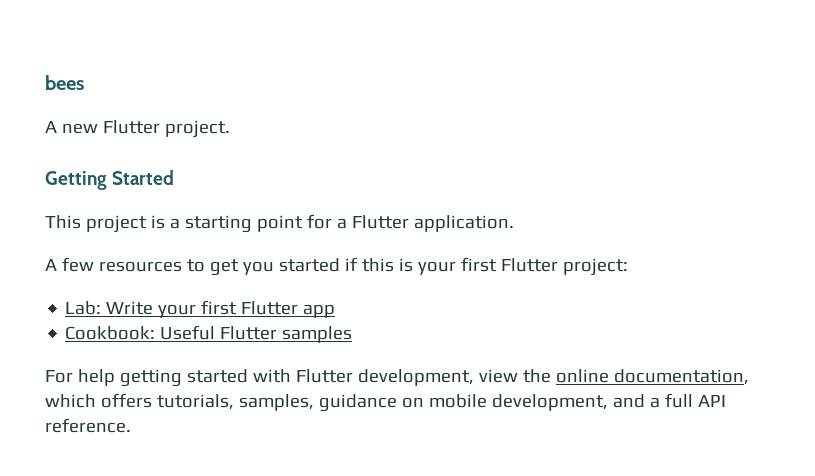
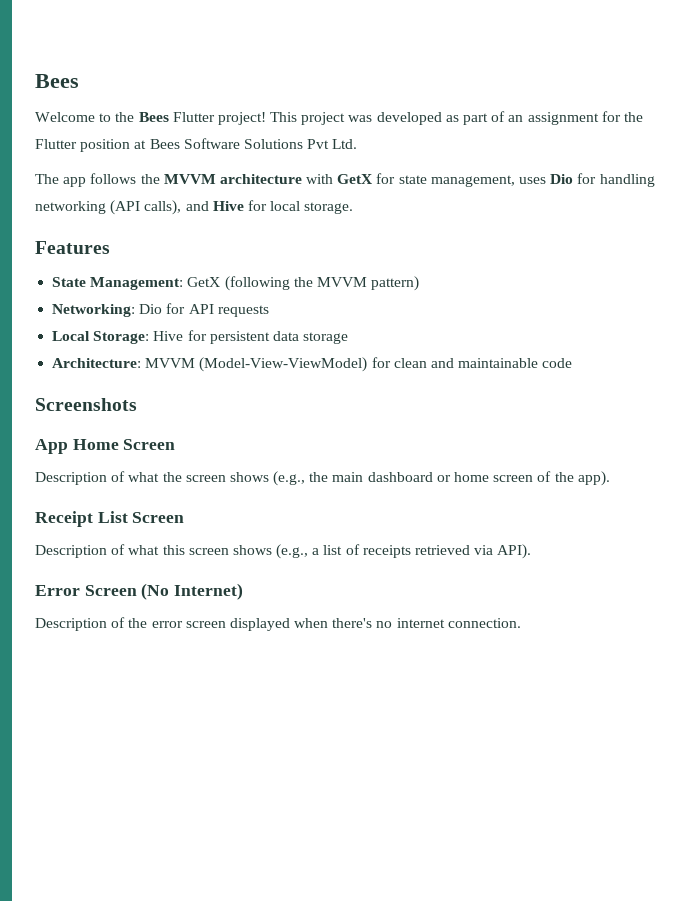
[45,75,84,90] [45,120,230,138] [45,170,175,190] [45,214,514,233] [45,257,628,276] [65,300,336,318] [65,325,353,343] [45,369,749,387] [45,393,726,412] [45,418,131,433] bees // A new Flutter project. // Getting Started // This project is a starting point for a Flutter application. // A few resources to get you started if this is your first Flutter project: // Lab: Write your first Flutter app // Cookbook: Useful Flutter samples // For help getting started with Flutter development, view the online documentation, which offers tutorials, samples, guidance on mobile development, and a full API reference. -> [35,74,79,88] [35,111,643,125] [35,138,358,152] [35,173,655,187] [35,200,354,215] [35,241,110,254] [52,276,420,291] [52,303,269,317] [52,330,349,344] [52,357,573,372] [35,398,137,411] [35,439,176,454] [35,471,610,486] [35,511,185,527] [35,544,532,559] [35,583,244,600] [35,617,521,631] Bees // Welcome to the Bees Flutter project! This project was developed as part of an assignment for the Flutter position at Bees Software Solutions Pvt Ltd. // The app follows the MVVM architecture with GetX for state management, uses Dio for handling networking (API calls), and Hive for local storage. // Features // State Management: GetX (following the MVVM pattern) // Networking: Dio for API requests // Local Storage: Hive for persistent data storage // Architecture: MVVM (Model-View-ViewModel) for clean and maintainable code // Screenshots // App Home Screen // Description of what the screen shows (e.g., the main dashboard or home screen of the app). // Receipt List Screen // Description of what this screen shows (e.g., a list of receipts retrieved via API). // Error Screen (No Internet) // Description of the error screen displayed when there's no internet connection.

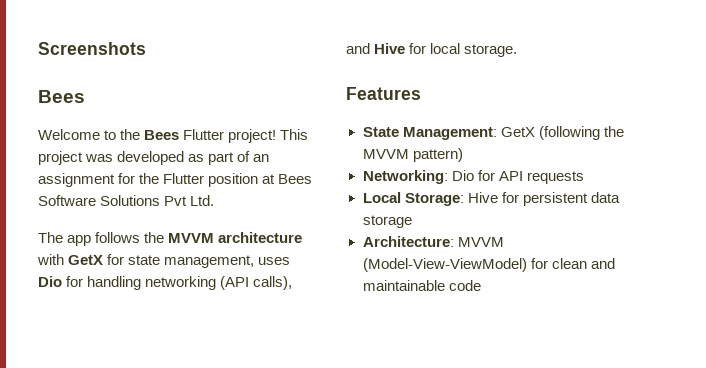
(35, 81) none -> [38,42,146,55] Screenshots //
[35,398,137,411] [35,439,176,454] [35,471,610,486] [35,511,185,527] [35,544,532,559] [35,583,244,600] [35,617,521,631] // Screenshots // App Home Screen // Description of what the screen shows (e.g., the main dashboard or home screen of the app). // Receipt List Screen // Description of what this screen shows (e.g., a list of receipts retrieved via API). // Error Screen (No Internet) // Description of the error screen displayed when there's no internet connection. -> (481, 285) none

